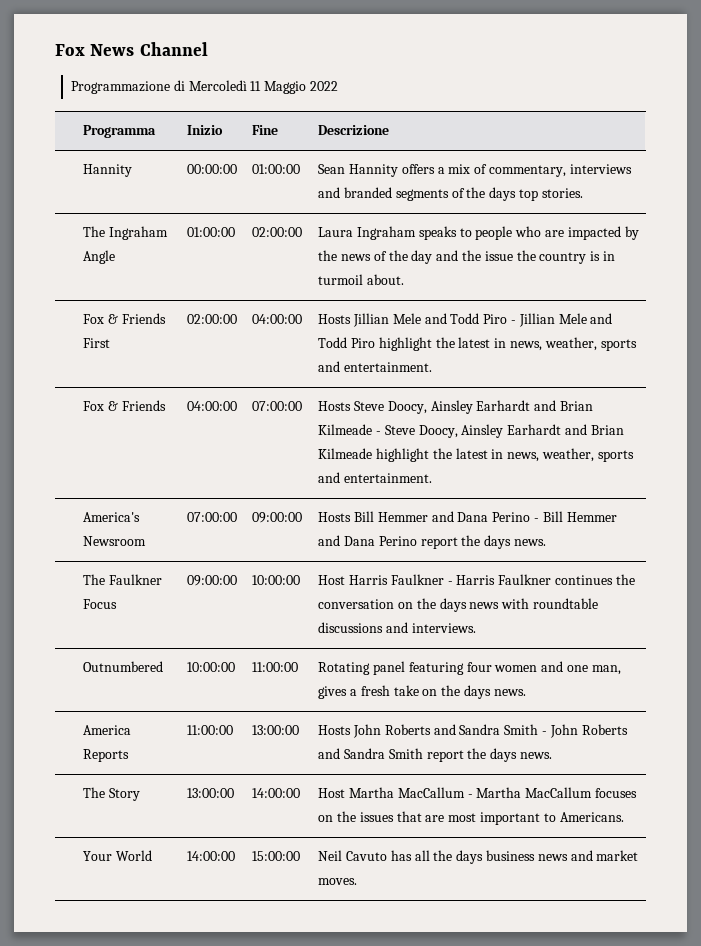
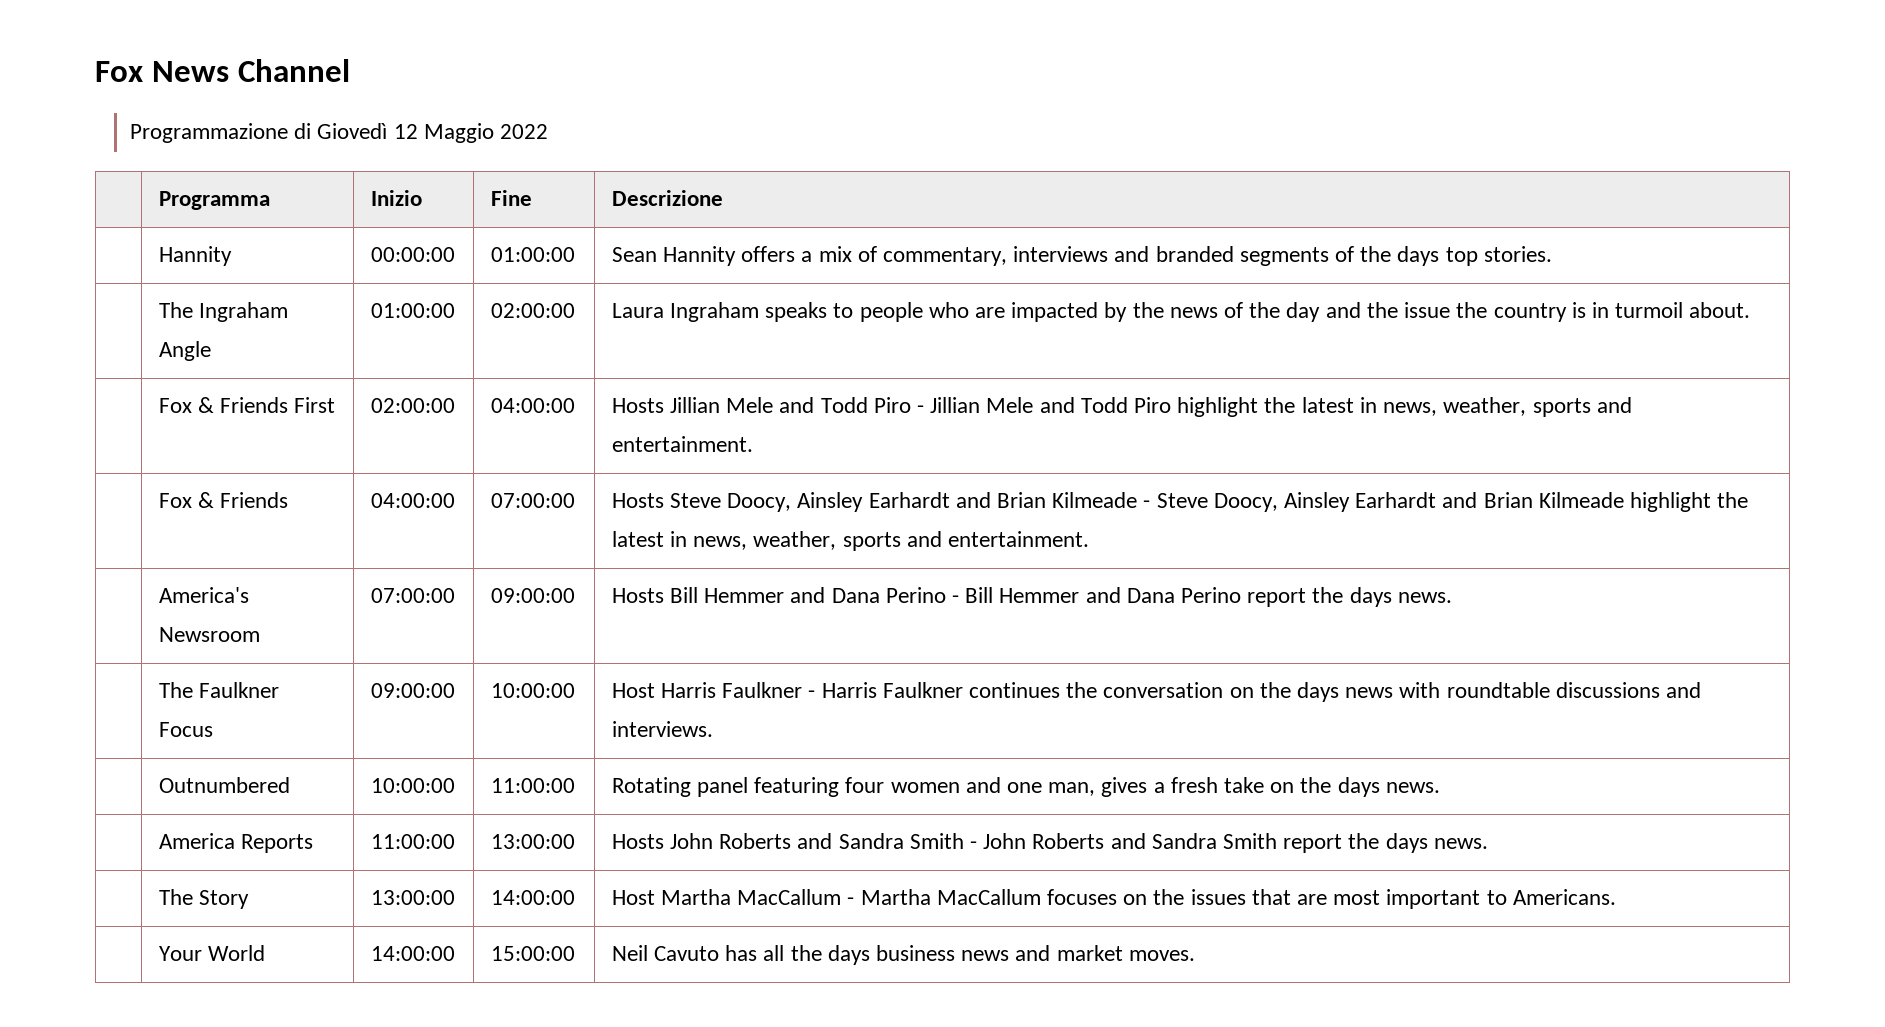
[188,80,262,91] Mercoledì 11 -> [317,123,418,139] Giovedì 12

